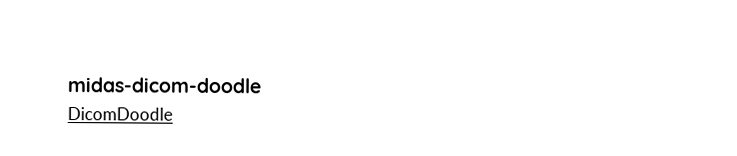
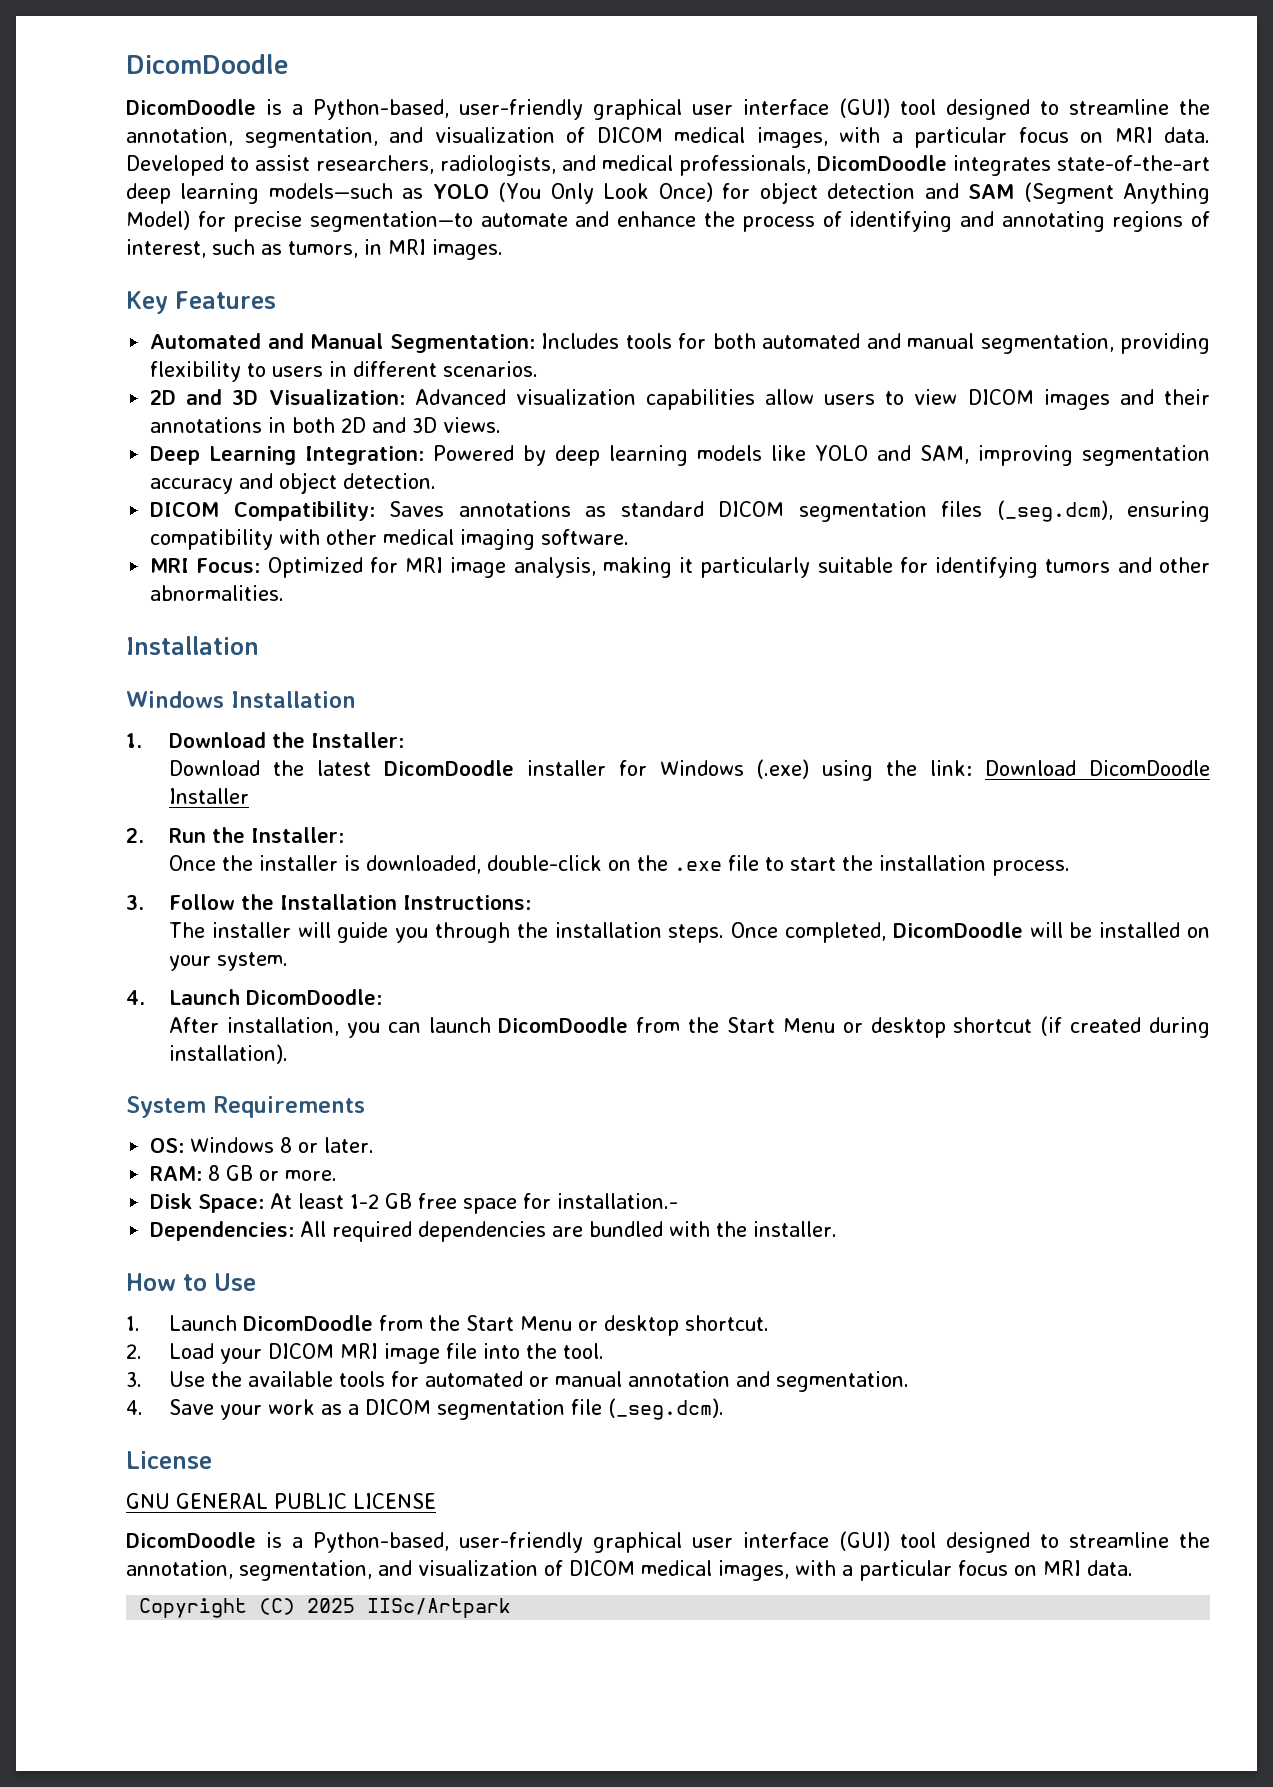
[67,77,261,94] [67,107,173,121] midas-dicom-doodle // DicomDoodle -> [126,54,289,74] [126,98,1210,120] [126,127,1210,148] [126,155,1210,176] [126,182,1211,204] [126,210,1210,232] [126,239,503,260] [126,291,276,314] [150,333,1210,354] [150,361,539,382] [150,389,1210,410] [150,417,502,433] [150,445,1210,466] [150,472,437,494] [150,500,1211,522] [150,529,630,550] [150,557,1210,578] [150,585,285,601] [126,636,259,655] [126,691,356,708] [126,732,405,748] [169,759,1211,781] [169,788,250,804] [126,827,345,843] [169,855,1071,876] [126,894,532,910] [169,922,1211,943] [169,952,289,971] [126,989,383,1005] [169,1016,1211,1038] [169,1044,289,1064] [126,1096,365,1118] [150,1137,375,1153] [150,1165,338,1181] [150,1193,679,1214] [150,1221,838,1242] [126,1273,256,1291] [126,1315,770,1336] [126,1343,605,1364] [126,1371,910,1392] [126,1398,725,1420] [126,1451,212,1469] [126,1493,436,1509] [126,1531,1210,1553] [126,1560,1133,1581] [139,1598,512,1618] DicomDoodle // DicomDoodle is a Python-based, user-friendly graphical user interface (GUI) tool designed to streamline the annotation, segmentation, and visualization of DICOM medical images, with a particular focus on MRI data. Developed to assist researchers, radiologists, and medical professionals, DicomDoodle integrates state-of-the-art deep learning models—such as YOLO (You Only Look Once) for object detection and SAM (Segment Anything Model) for precise segmentation—to automate and enhance the process of identifying and annotating regions of interest, such as tumors, in MRI images. // Key Features // Automated and Manual Segmentation: Includes tools for both automated and manual segmentation, providing flexibility to users in different scenarios. // 2D and 3D Visualization: Advanced visualization capabilities allow users to view DICOM images and their annotations in both 2D and 3D views. // Deep Learning Integration: Powered by deep learning models like YOLO and SAM, improving segmentation accuracy and object detection. // DICOM Compatibility: Saves annotations as standard DICOM segmentation files (_seg.dcm), ensuring compatibility with other medical imaging software. // MRI Focus: Optimized for MRI image analysis, making it particularly suitable for identifying tumors and other abnormalities. // Installation // Windows Installation // 1. Download the Installer: // Download the latest DicomDoodle installer for Windows (.exe) using the link: Download DicomDoodle Installer // 2. Run the Installer: // Once the installer is downloaded, double-click on the .exe file to start the installation process. // 3. Follow the Installation Instructions: // The installer will guide you through the installation steps. Once completed, DicomDoodle will be installed on your system. // 4. Launch DicomDoodle: // After installation, you can launch DicomDoodle from the Start Menu or desktop shortcut (if created during installation). // System Requirements // OS: Windows 8 or later. // RAM: 8 GB or more. // Disk Space: At least 1-2 GB free space for installation.- // Dependencies: All required dependencies are bundled with the installer. // How to Use // 1. Launch DicomDoodle from the Start Menu or desktop shortcut. // 2. Load your DICOM MRI image file into the tool. // 3. Use the available tools for automated or manual annotation and segmentation. // 4. Save your work as a DICOM segmentation file (_seg.dcm). // License // GNU GENERAL PUBLIC LICENSE // DicomDoodle is a Python-based, user-friendly graphical user interface (GUI) tool designed to streamline the annotation, segmentation, and visualization of DICOM medical images, with a particular focus on MRI data. // Copyright (C) 2025 IISc/Artpark

